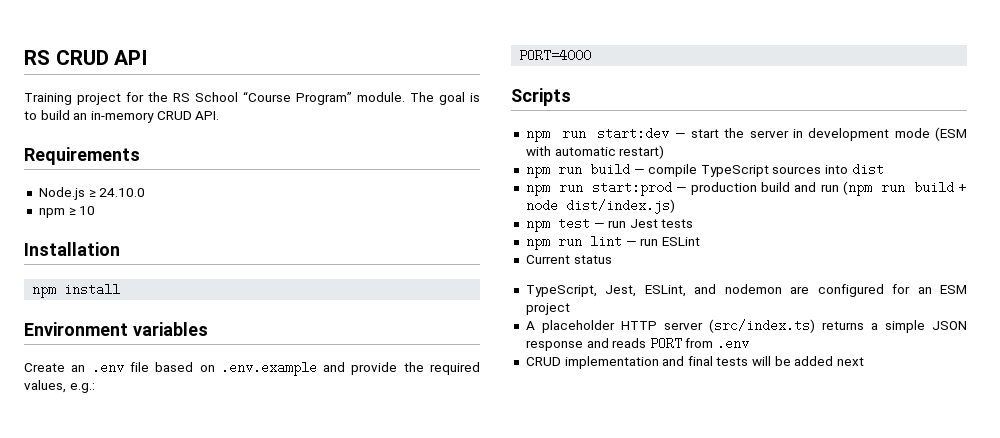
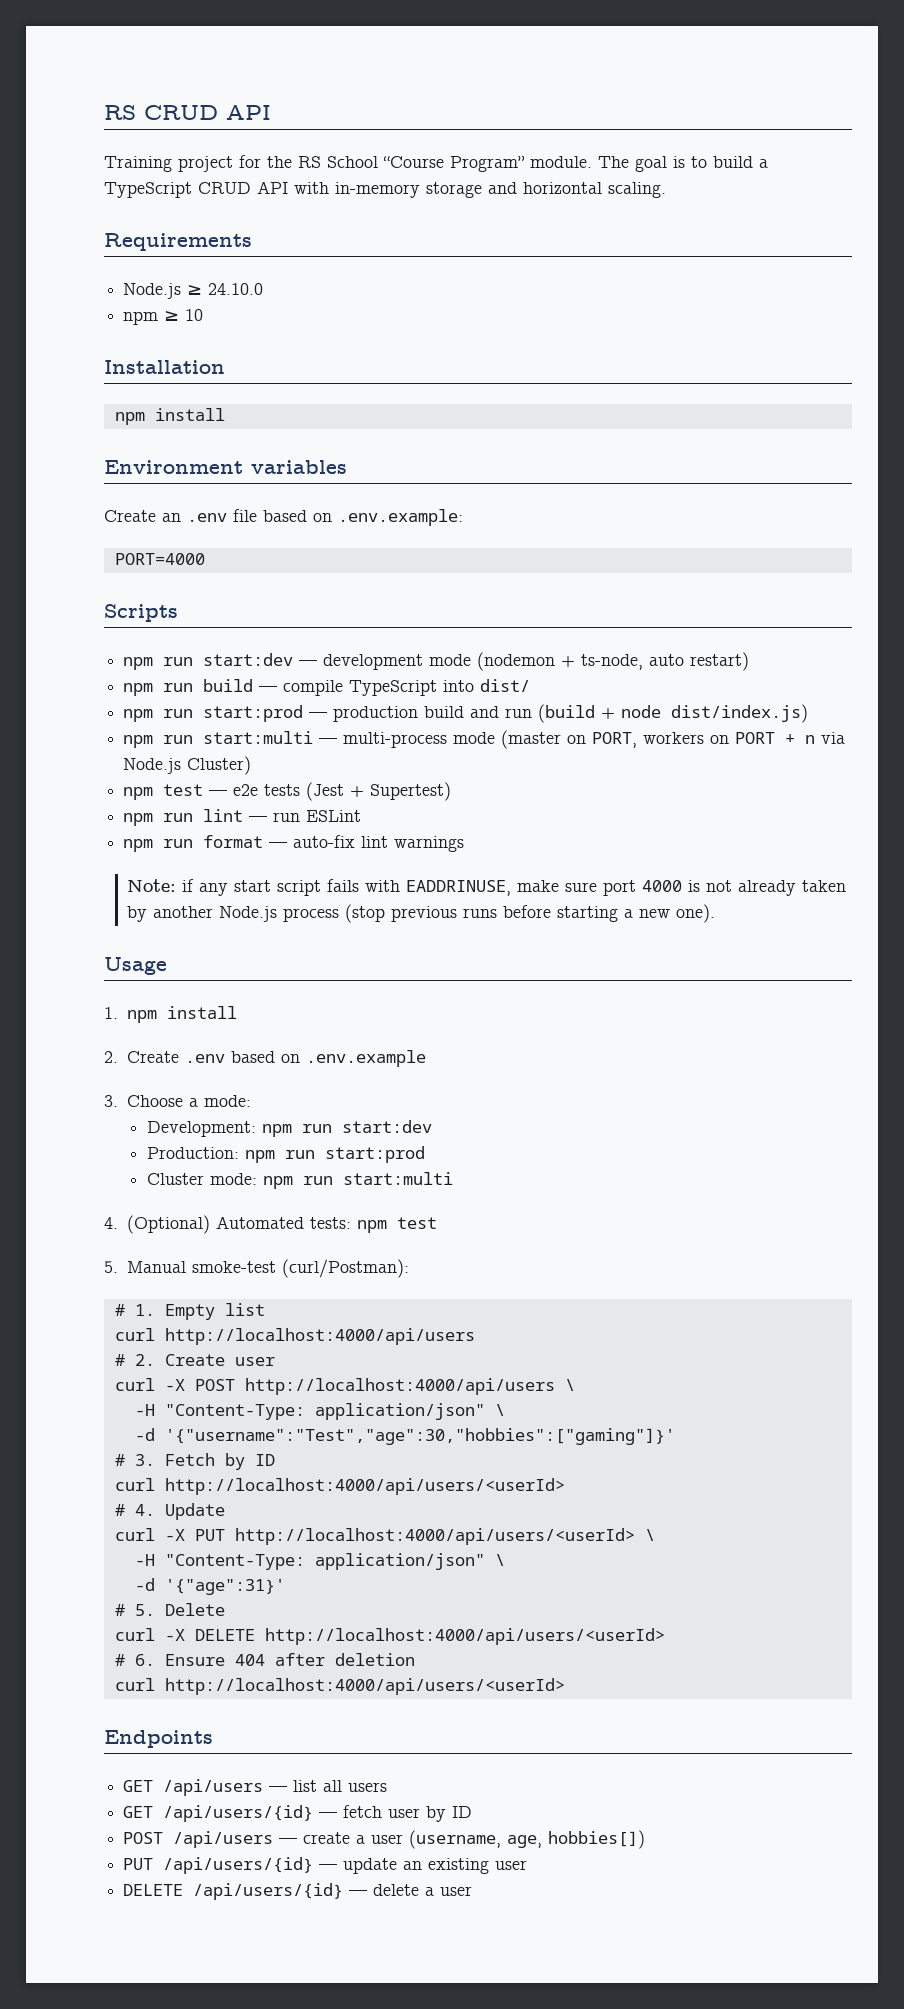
[73,111,220,123] an in-memory CRUD API. -> [759,159,768,168] [104,181,666,198] a TypeScript CRUD API with in-memory storage and horizontal scaling.
[220,361,481,376] [24,380,95,393] .env.example and provide the required values, e.g.: -> [338,509,463,526] .env.example:
[690,127,967,141] [525,146,616,156] start the server in development mode (ESM with automatic -> [323,652,685,671] development mode (nodemon + ts-node, auto
[772,163,884,176] sources into dist -> [443,679,531,692] into dist/
[842,181,954,196] (npm run build -> [538,704,596,723] (build
(675, 206) none -> [123,730,846,749] [123,756,252,775] // npm run start:multi — multi-process mode (master on PORT, workers on PORT + n via Node.js Cluster)
[608,219,694,228] run Jest tests -> [233,782,452,801] e2e tests (Jest + Supertest)
[525,255,612,264] [525,284,967,297] [525,303,570,315] [525,319,967,333] [525,337,750,351] [525,356,865,369] Current status // TypeScript, Jest, ESLint, and nodemon are configured for an ESM project // A placeholder HTTP server (src/index.ts) returns a simple JSON response and reads PORT from .env // CRUD implementation and final tests will be added next -> [123,835,465,852] [127,879,847,896] [127,904,716,923] [104,957,167,975] [104,1006,238,1023] [104,1050,427,1067] [104,1095,252,1107] [146,1120,432,1137] [146,1146,425,1163] [146,1172,453,1189] [104,1215,438,1234] [104,1259,410,1278] [114,1303,265,1320] [114,1328,475,1345] [114,1354,275,1366] [114,1378,575,1395] [134,1403,505,1420] [134,1428,675,1445] [114,1453,275,1470] [114,1478,565,1495] [114,1503,225,1520] [114,1528,655,1545] [134,1553,505,1570] [134,1578,285,1595] [114,1603,225,1616] [114,1628,665,1645] [114,1653,415,1666] [114,1678,565,1695] [104,1730,213,1748] [123,1779,388,1796] [123,1805,473,1822] [123,1830,646,1849] [123,1857,528,1874] [123,1883,473,1900] npm run format — auto-fix lint warnings // Note: if any start script fails with EADDRINUSE, make sure port 4000 is not already taken by another Node.js process (stop previous runs before starting a new one). // Usage // 1. npm install // 2. Create .env based on .env.example // 3. Choose a mode: // Development: npm run start:dev // Production: npm run start:prod // Cluster mode: npm run start:multi // 4. (Optional) Automated tests: npm test // 5. Manual smoke-test (curl/Postman): // # 1. Empty list // curl http://localhost:4000/api/users // # 2. Create user // curl -X POST http://localhost:4000/api/users \ // -H "Content-Type: application/json" \ // -d '{"username":"Test","age":30,"hobbies":["gaming"]}' // # 3. Fetch by ID // curl http://localhost:4000/api/users/<userId> // # 4. Update // curl -X PUT http://localhost:4000/api/users/<userId> \ // -H "Content-Type: application/json" \ // -d '{"age":31}' // # 5. Delete // curl -X DELETE http://localhost:4000/api/users/<userId> // # 6. Ensure 404 after deletion // curl http://localhost:4000/api/users/<userId> // Endpoints // GET /api/users — list all users // GET /api/users/{id} — fetch user by ID // POST /api/users — create a user (username, age, hobbies[]) // PUT /api/users/{id} — update an existing user // DELETE /api/users/{id} — delete a user

